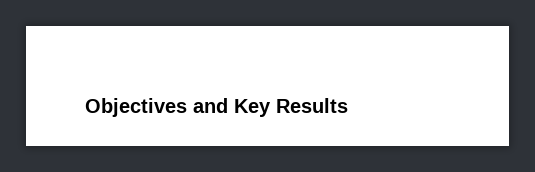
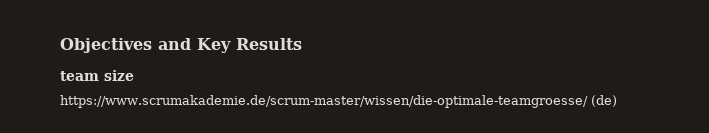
(348, 105) none -> [60,70,134,81] [60,95,617,108] // team size // https://www.scrumakademie.de/scrum-master/wissen/die-optimale-teamgroesse/ (de)

